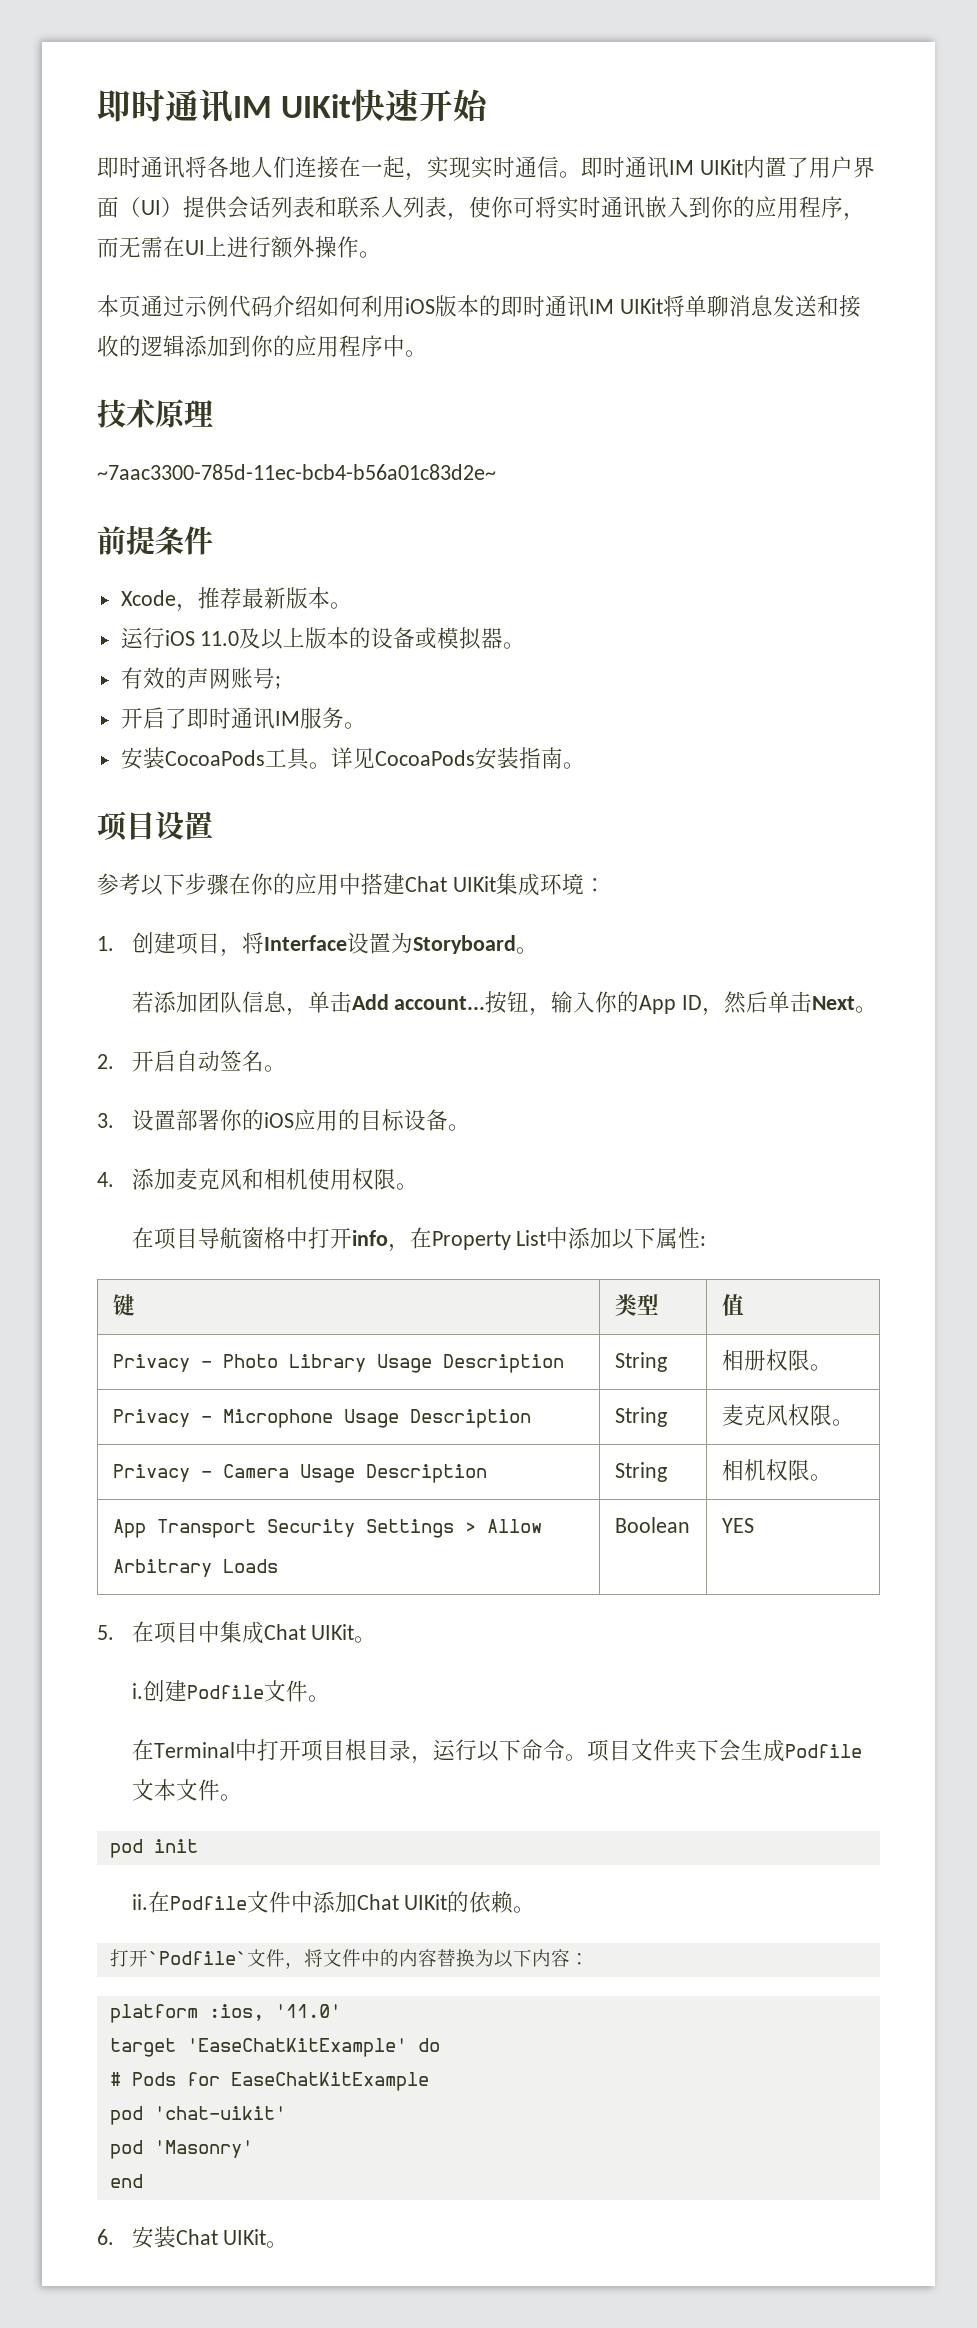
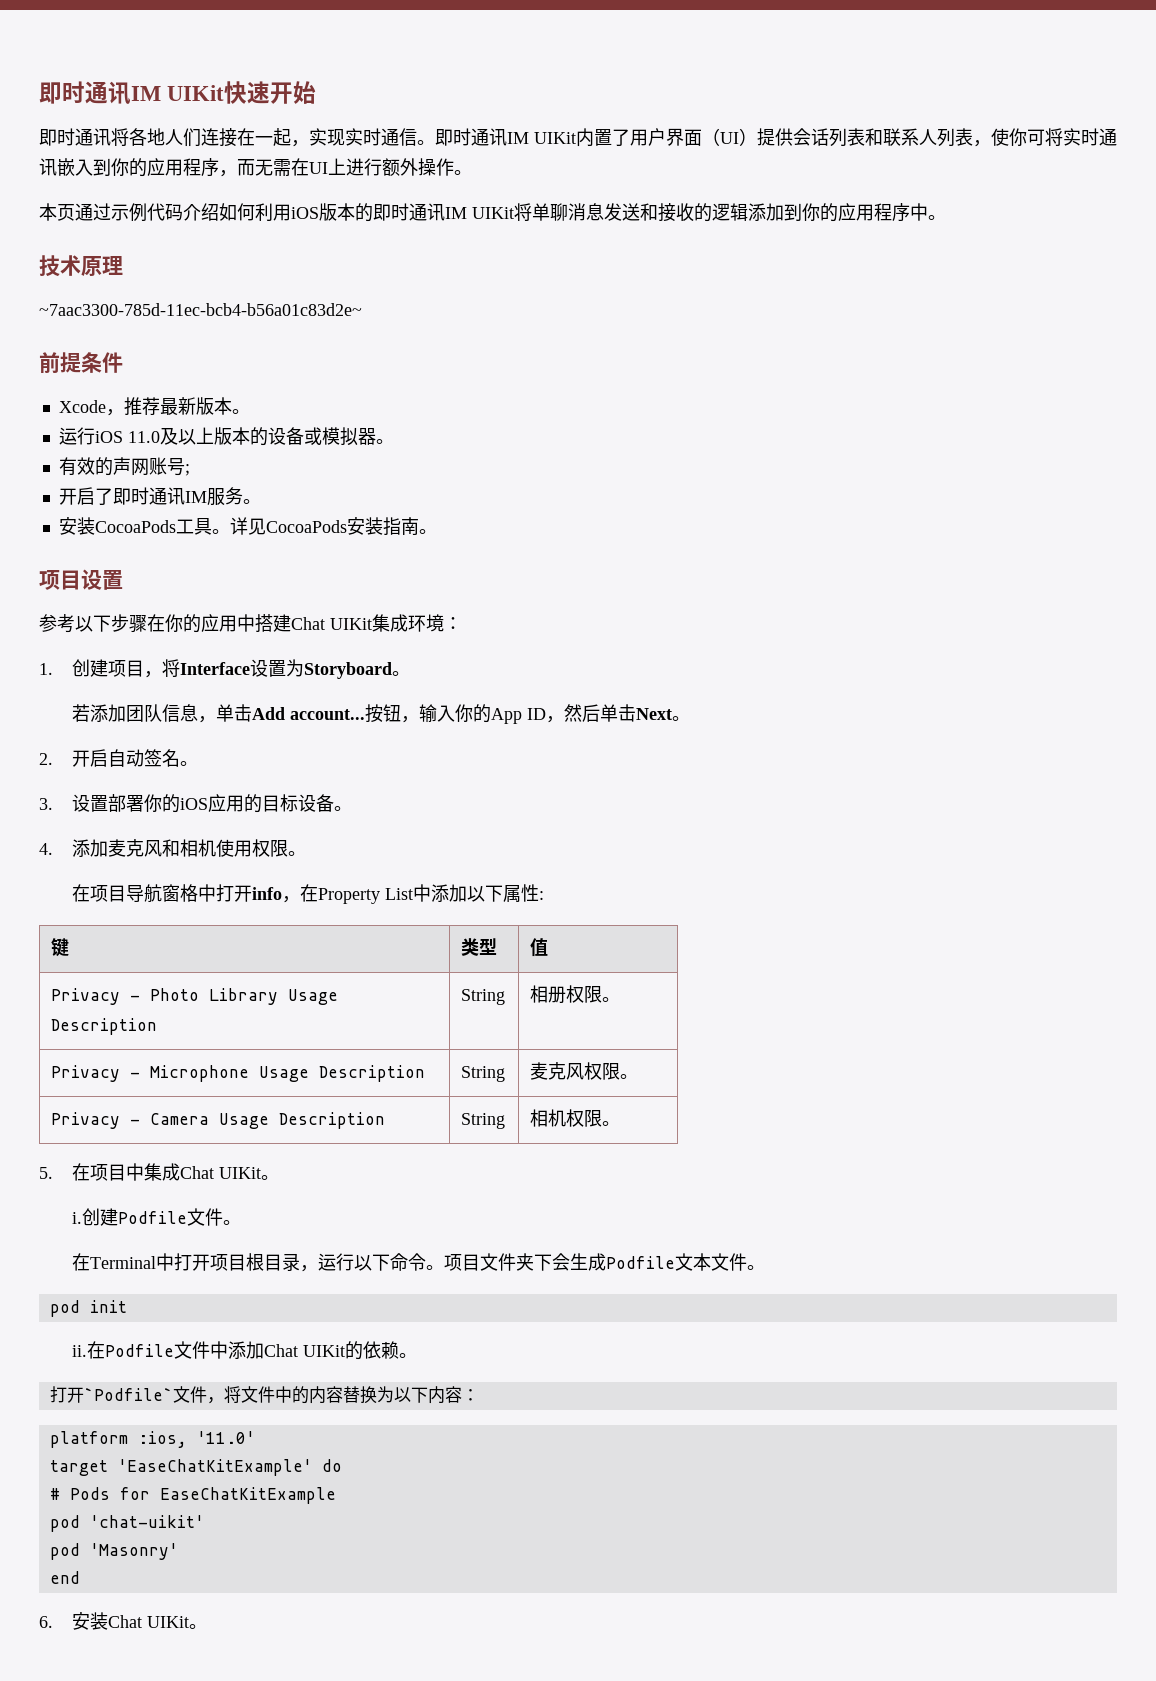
[112,1519,542,1538] [112,1559,278,1577] [614,1517,690,1533] [721,1518,754,1533] // App Transport Security Settings > Allow Arbitrary Loads | Boolean | YES -> (621, 1123) none

